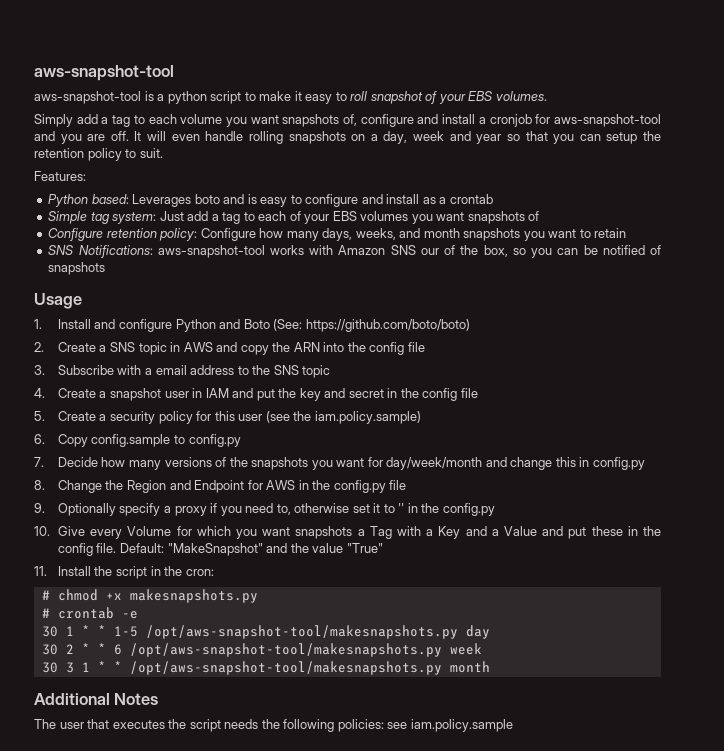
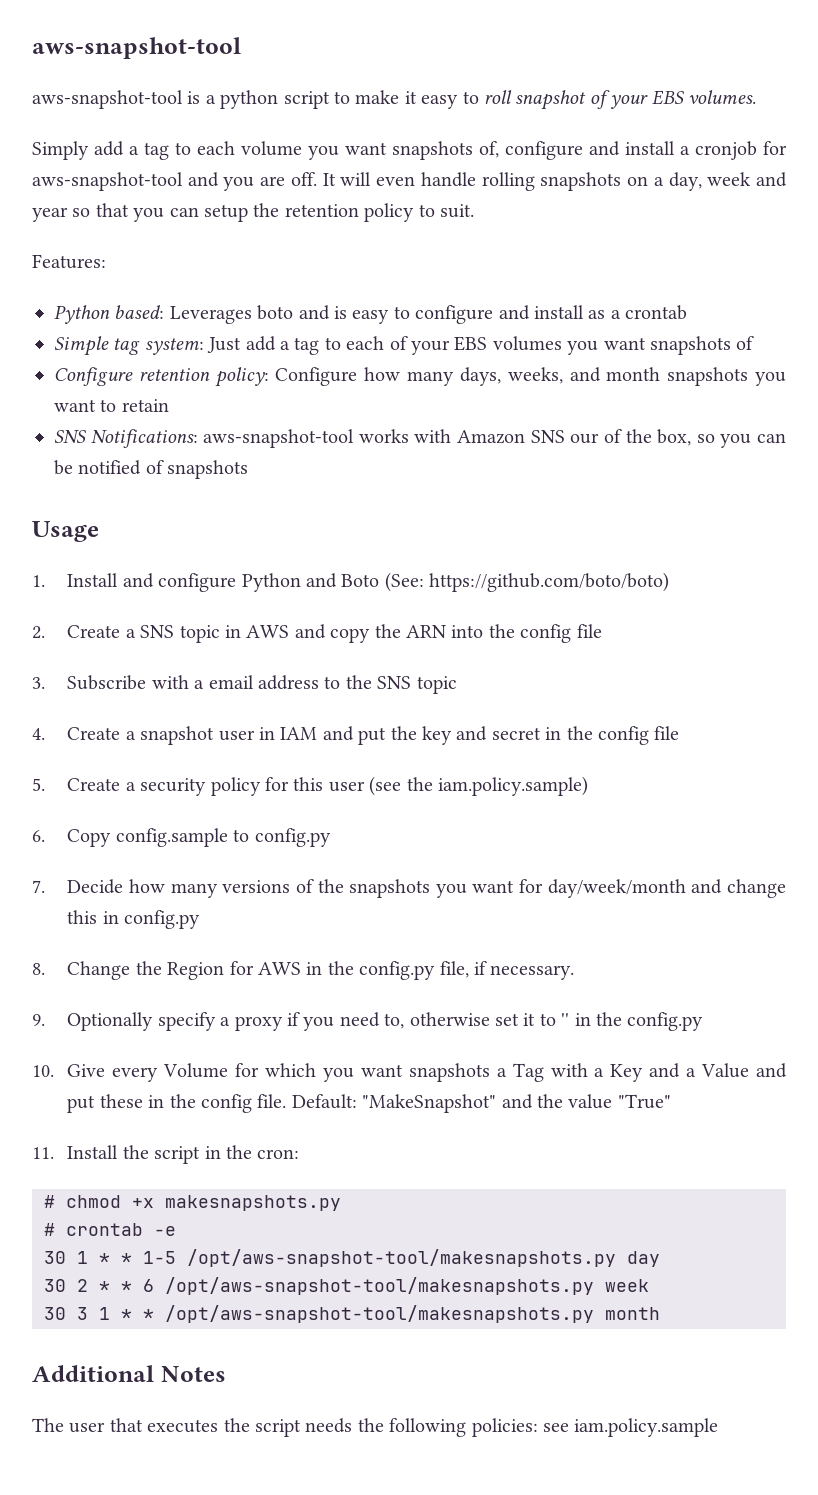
[169,480,245,493] and Endpoint -> (225, 971) none
[389,480,407,490] file -> [439,961,575,980] file, if necessary.

